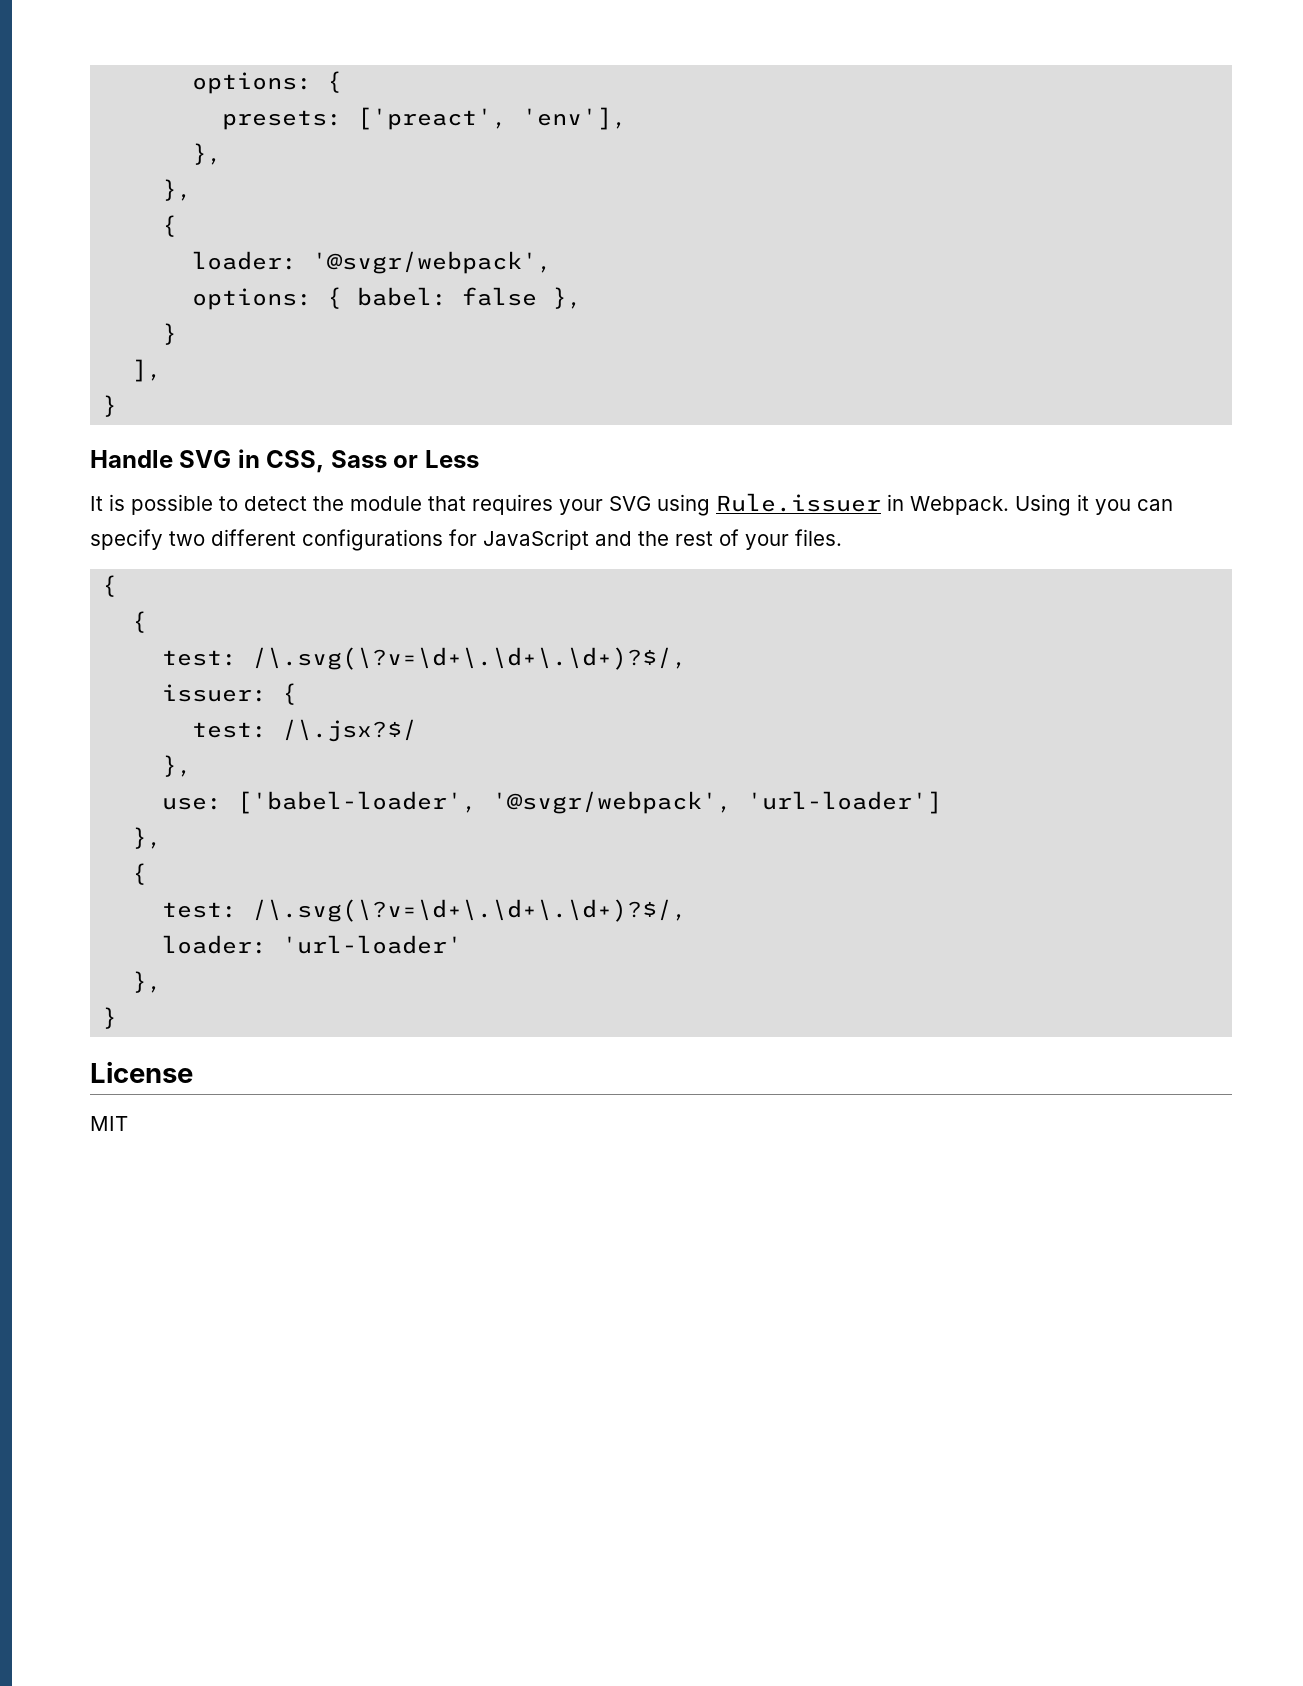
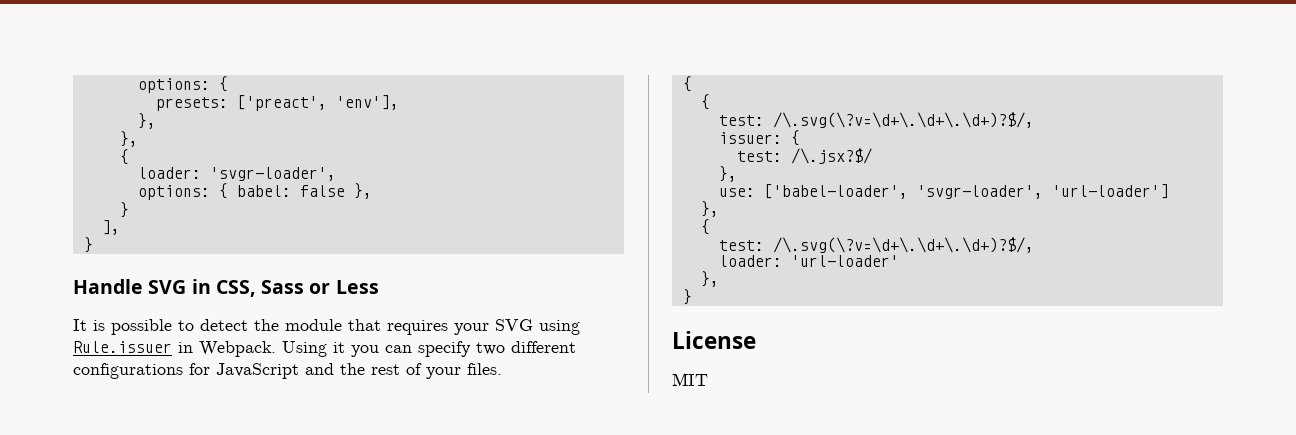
[312,251,553,274] '@svgr/webpack', -> [209,167,336,181] 'svgr-loader',
[492,791,733,814] '@svgr/webpack', -> [916,185,1043,199] 'svgr-loader',

